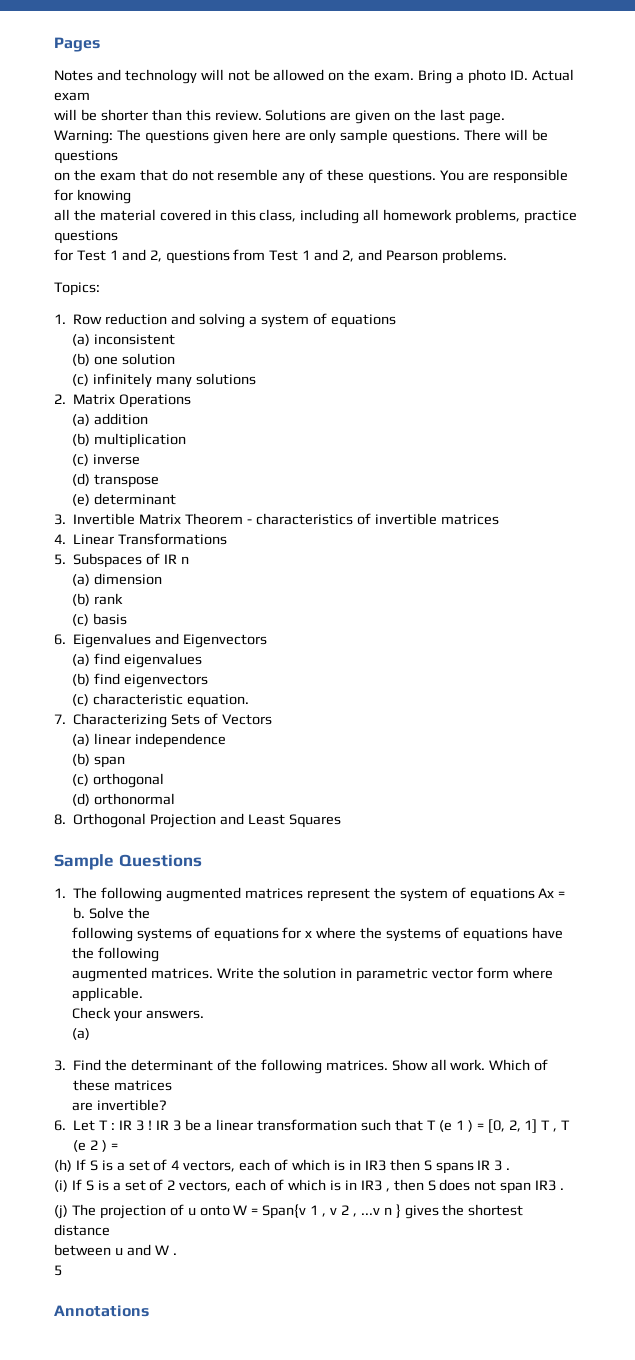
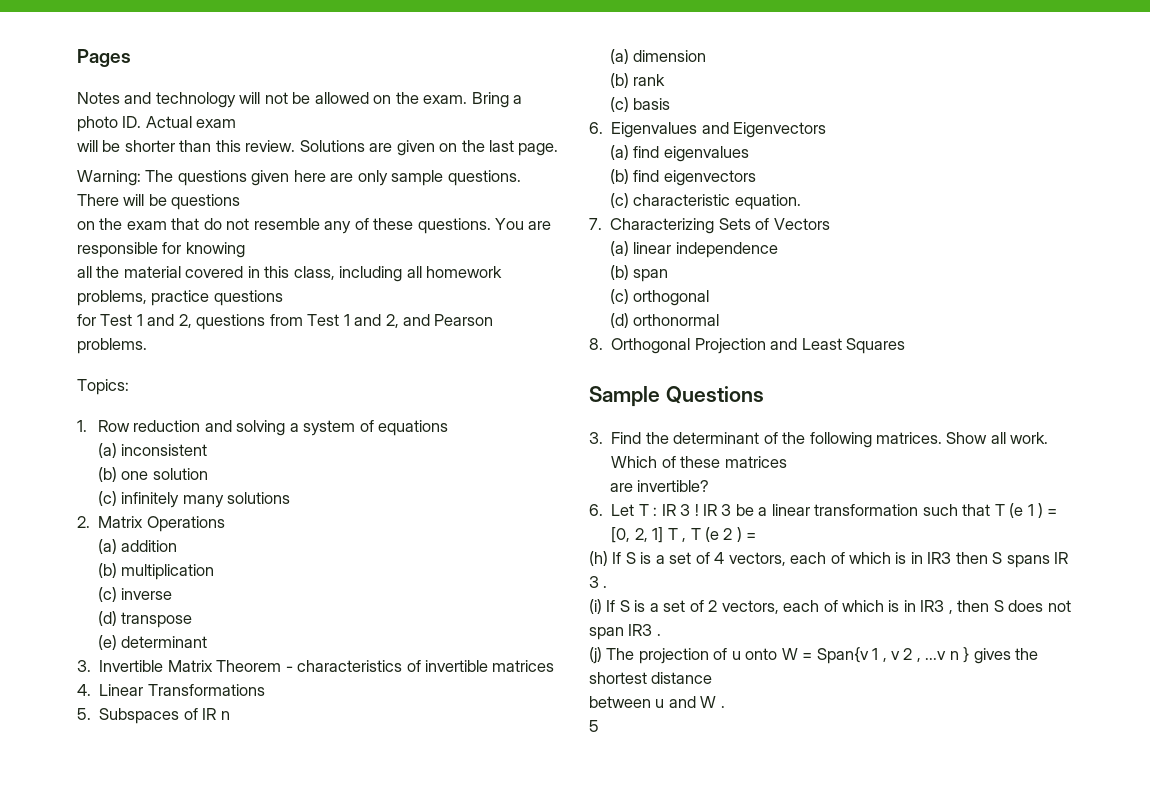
[54,887,566,902] [73,907,151,919] [71,927,563,942] [71,947,159,962] [71,967,554,982] [71,987,143,1002] [71,1007,204,1022] [71,1028,90,1040] // 1. The following augmented matrices represent the system of equations Ax = b. Solve the // following systems of equations for x where the systems of equations have the following // augmented matrices. Write the solution in parametric vector form where applicable. // Check your answers. // (a) -> (764, 395) none
[54,1305,149,1317] // Annotations -> (599, 726) none

